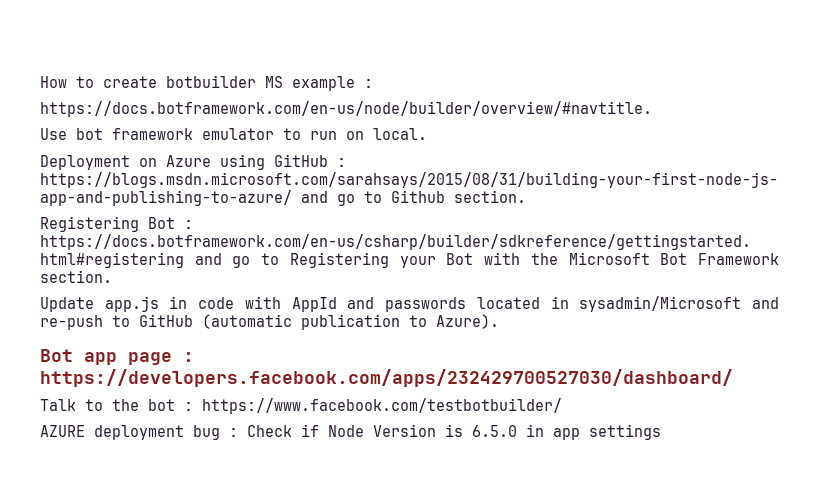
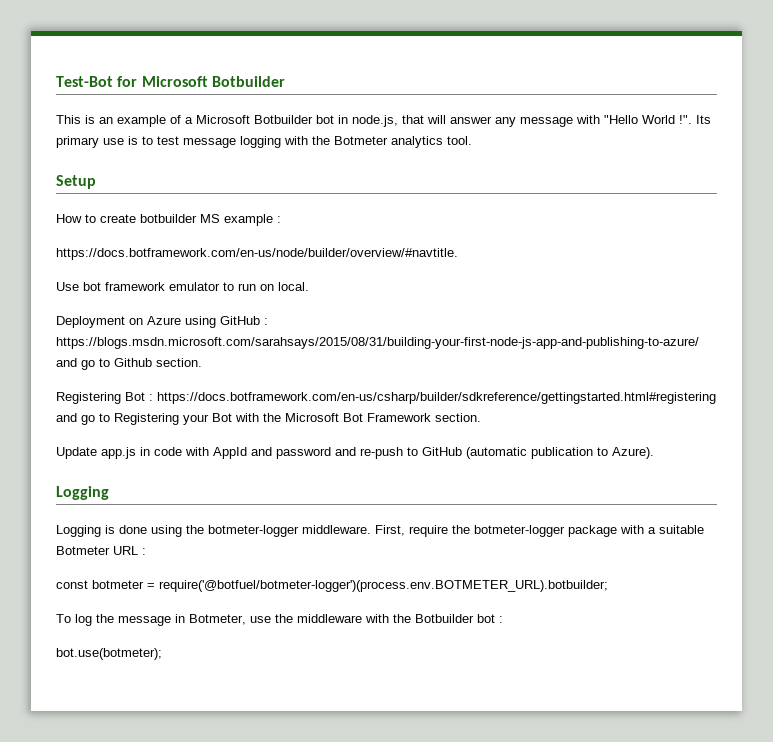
(40, 82) none -> [56,76,285,87] [56,115,711,127] [56,136,472,148] [56,175,96,189] Test-Bot for Microsoft Botbuilder // This is an example of a Microsoft Botbuilder bot in node.js, that will answer any message with "Hello World !". Its primary use is to test message logging with the Botmeter analytics tool. // Setup //
[385,296,742,312] passwords located in sysadmin/Microsoft -> [276,447,331,459] password
[40,349,194,365] [40,369,733,387] [40,398,562,414] [40,424,661,440] Bot app page : https://developers.facebook.com/apps/232429700527030/dashboard/ // Talk to the bot : https://www.facebook.com/testbotbuilder/ // AZURE deployment bug : Check if Node Version is 6.5.0 in app settings -> [56,486,109,500] [56,525,704,537] [56,546,146,555] [56,580,608,592] [56,614,503,626] [56,648,162,660] Logging // Logging is done using the botmeter-logger middleware. First, require the botmeter-logger package with a suitable Botmeter URL : // const botmeter = require('@botfuel/botmeter-logger')(process.env.BOTMETER_URL).botbuilder; // To log the message in Botmeter, use the middleware with the Botbuilder bot : // bot.use(botmeter);

